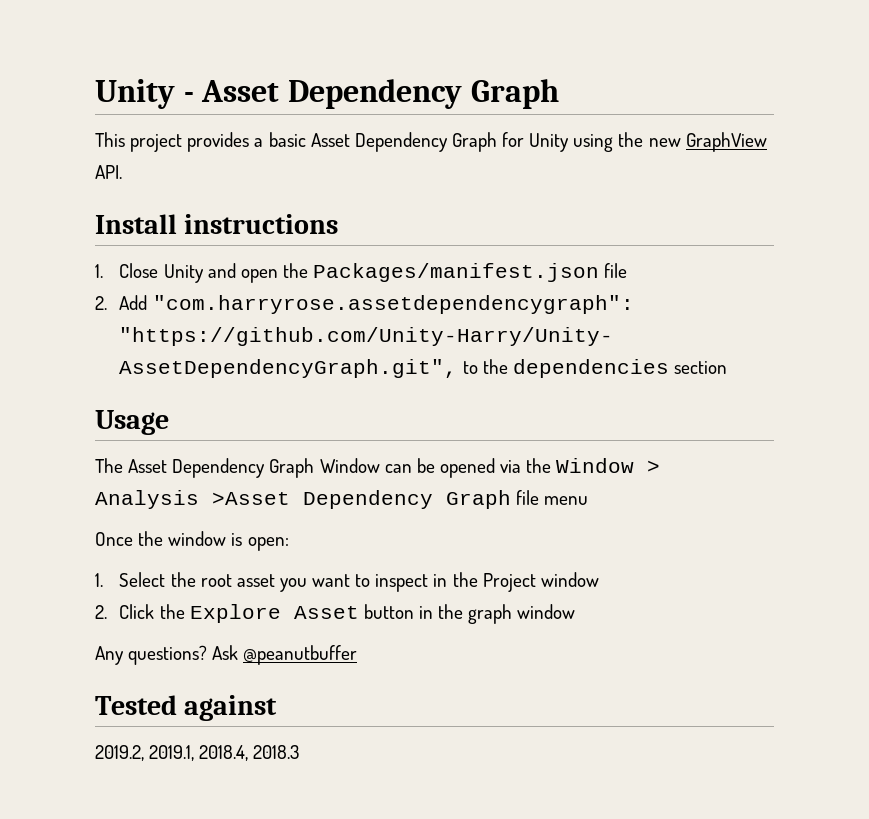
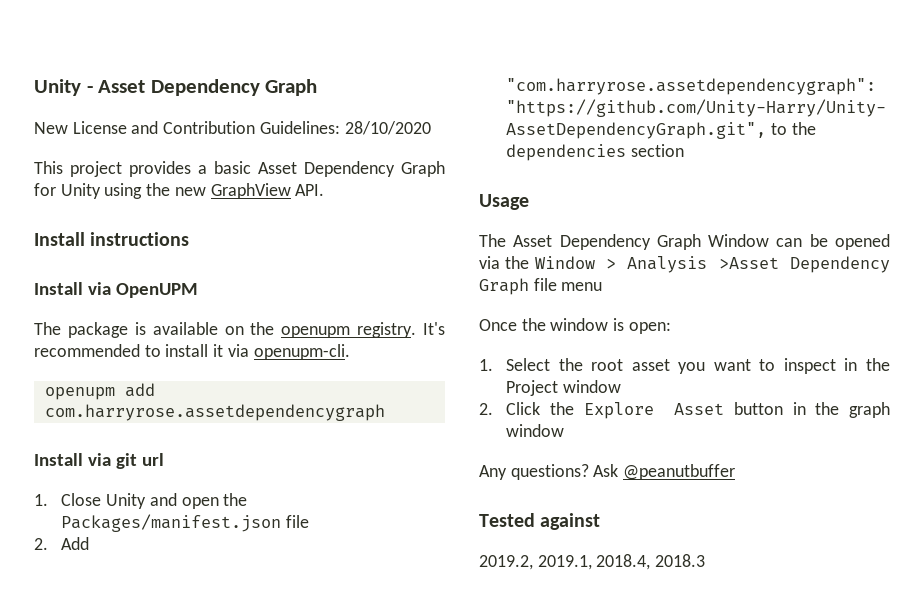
(559, 94) none -> [34,121,431,135] // New License and Contribution Guidelines: 28/10/2020
(339, 224) none -> [34,282,198,298] [34,322,445,338] [34,344,350,360] [44,383,155,400] [44,404,385,421] [34,453,164,469] // Install via OpenUPM // The package is available on the openupm registry. It's recommended to install it via openupm-cli. // openupm add com.harryrose.assetdependencygraph // Install via git url

